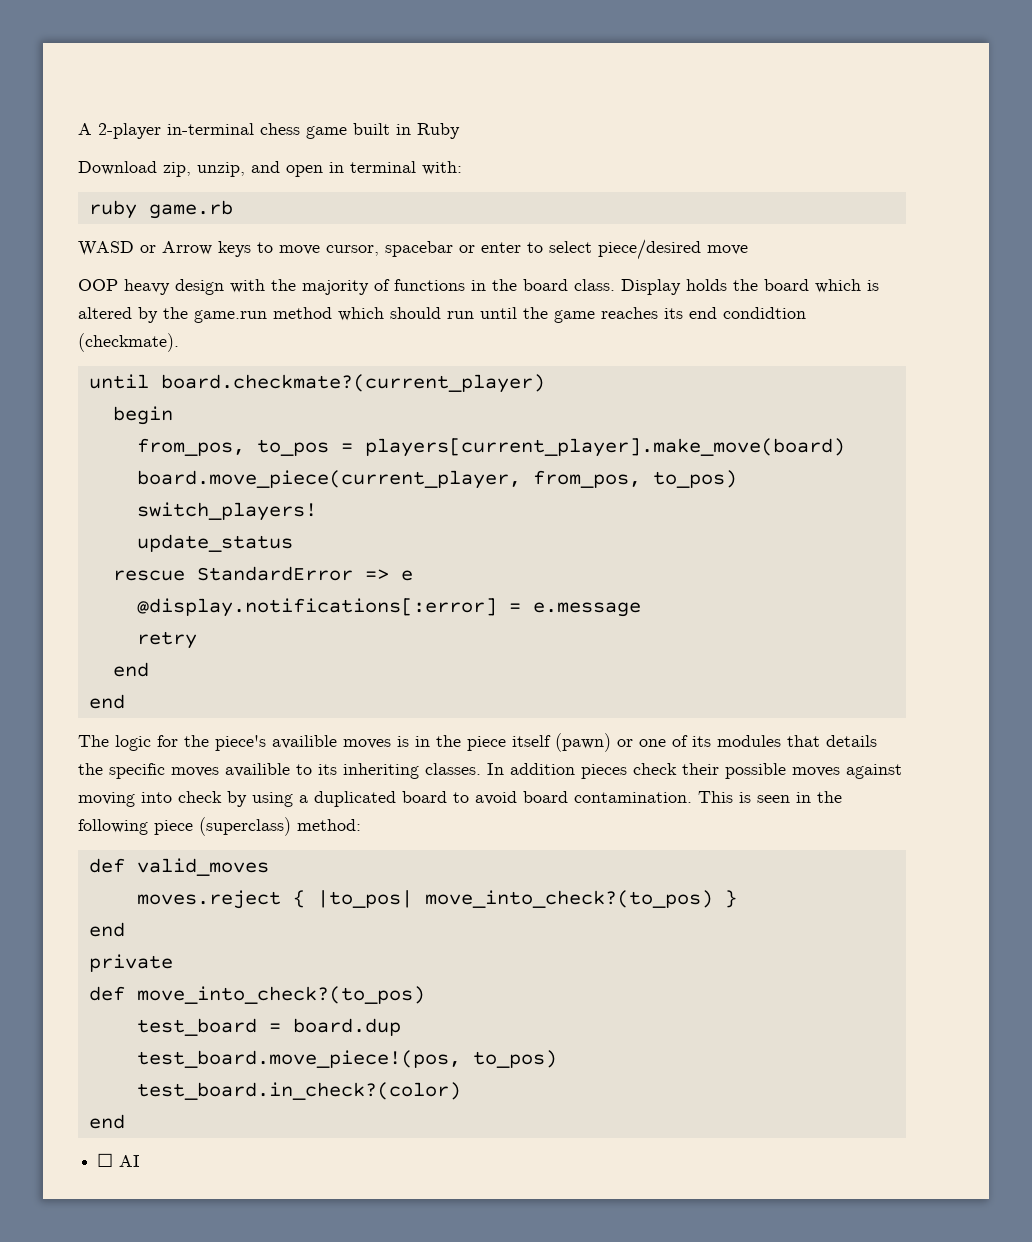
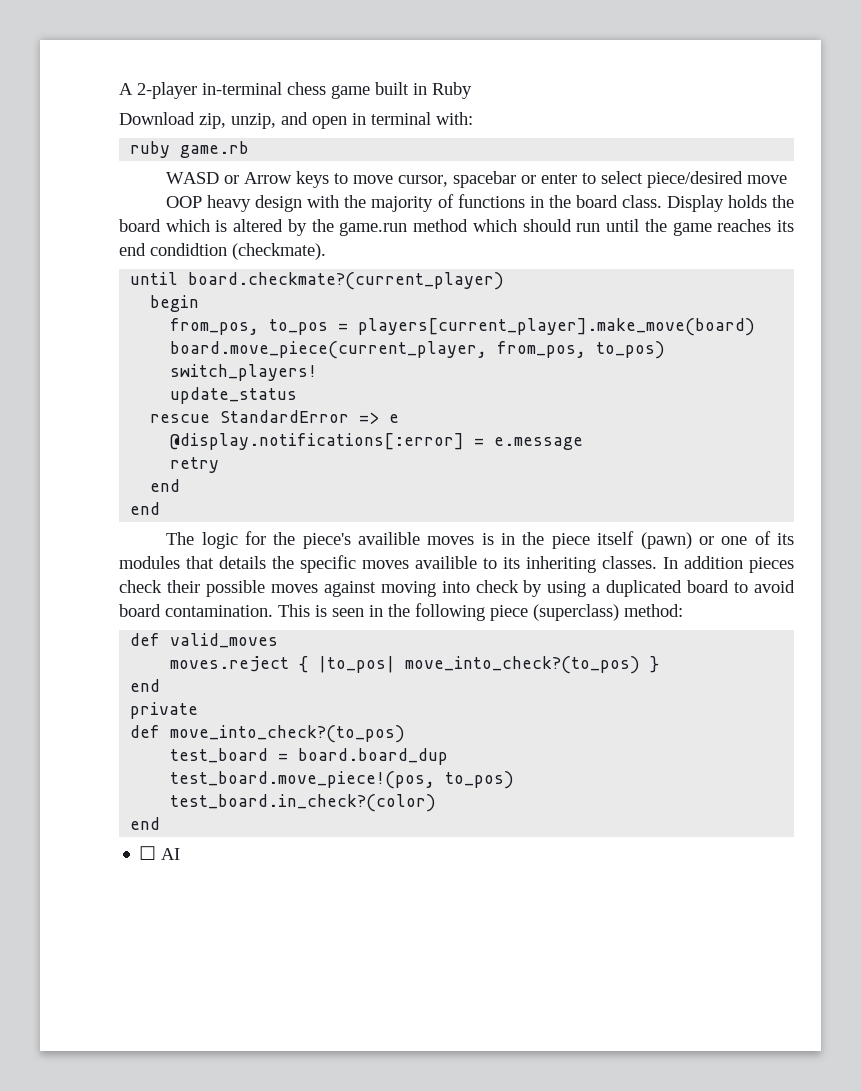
[292,1018,401,1036] board.dup -> [298,748,449,765] board.board_dup

